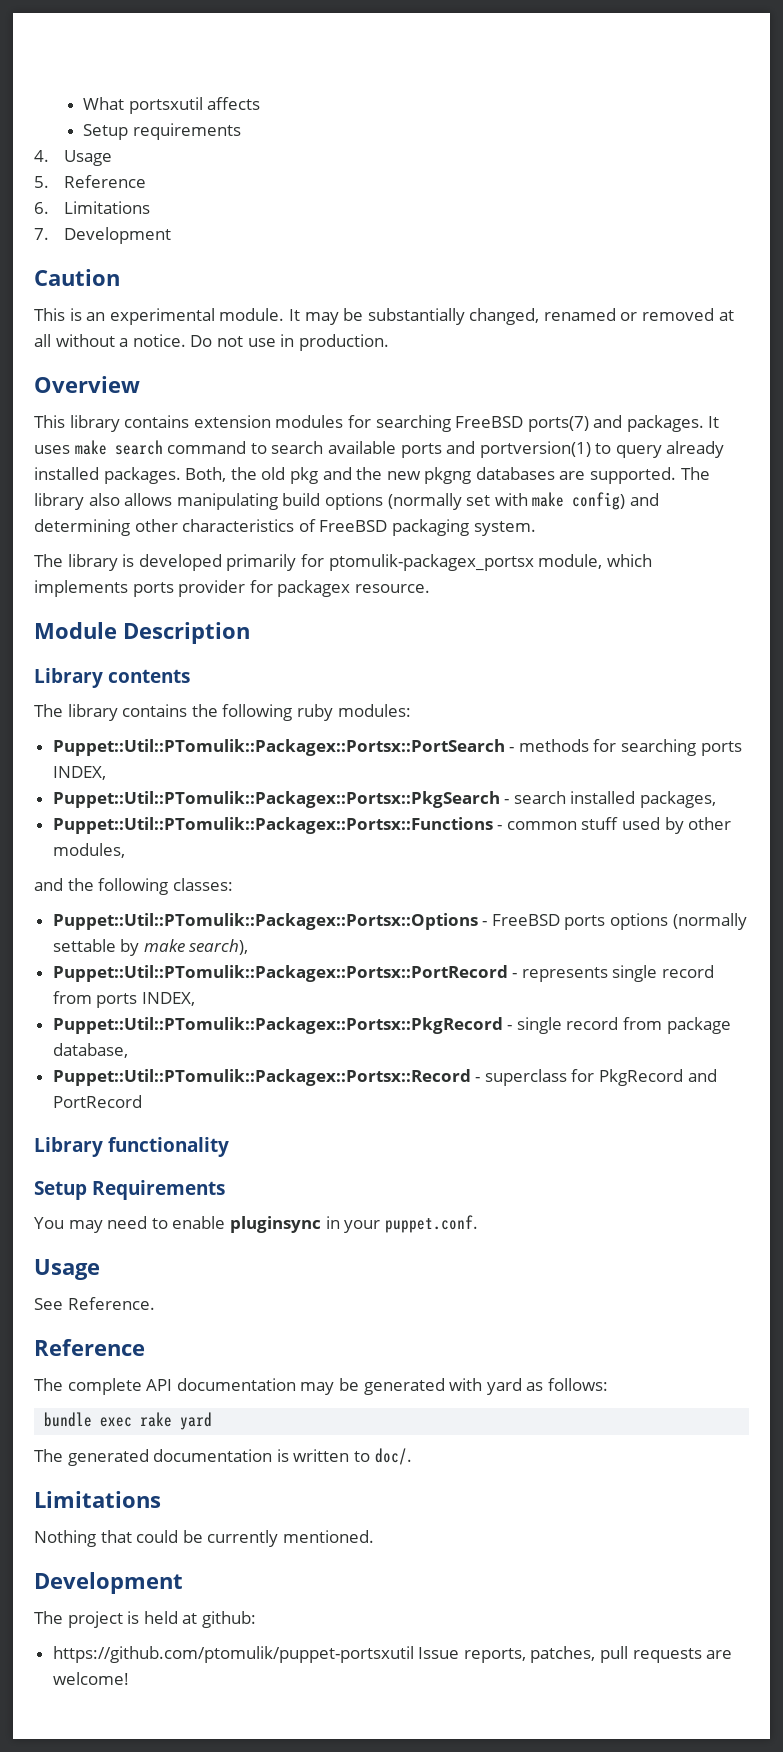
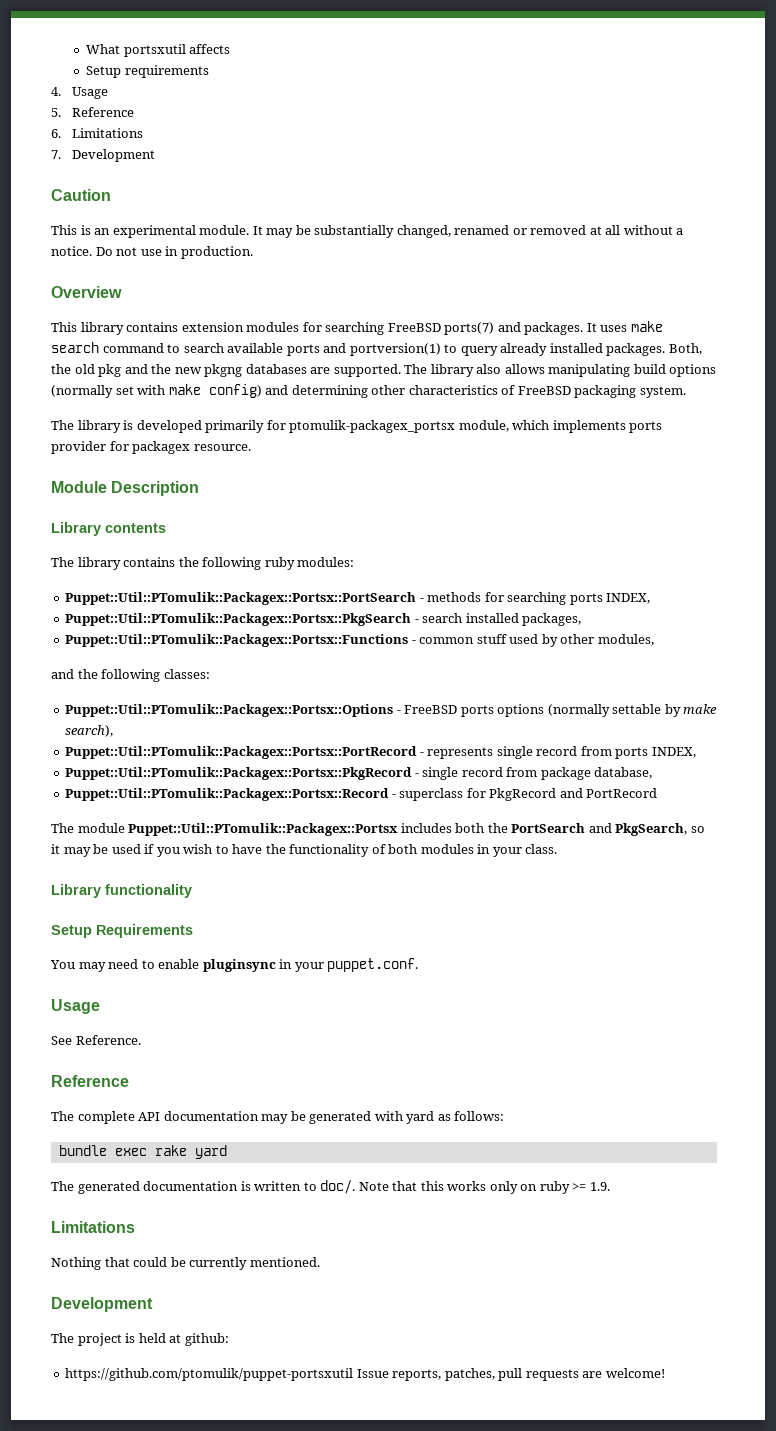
(142, 1101) none -> [51,823,705,836] [51,844,558,857] // The module Puppet::Util::PTomulik::Packagex::Portsx includes both the PortSearch and PkgSearch, so it may be used if you wish to have the functionality of both modules in your class.
(412, 1456) none -> [358,1181,610,1194] Note that this works only on ruby >= 1.9.

